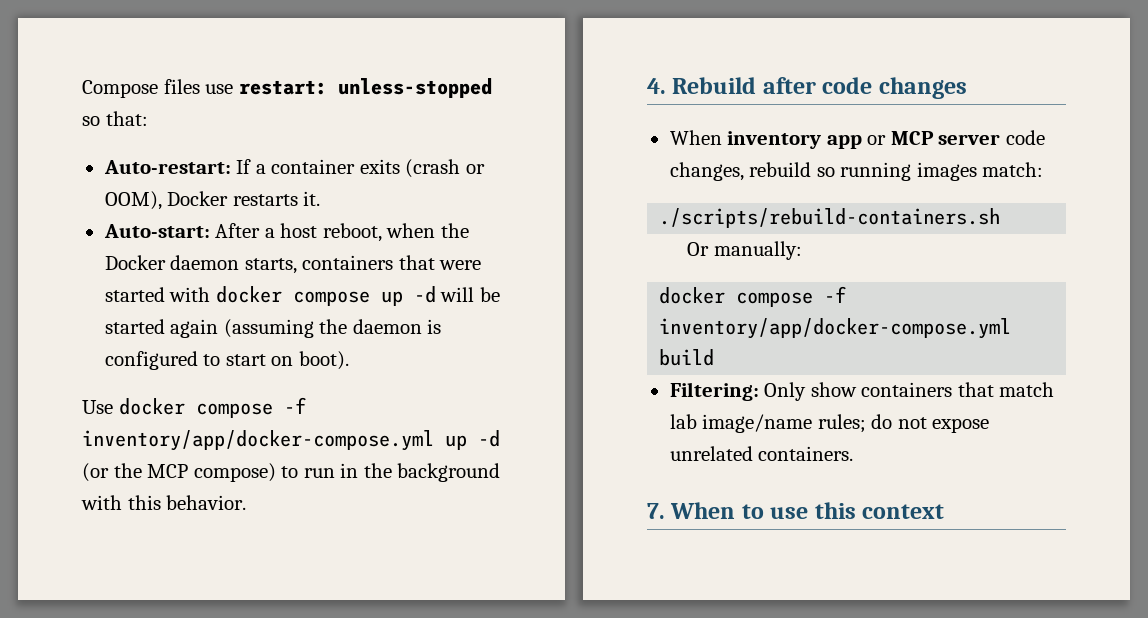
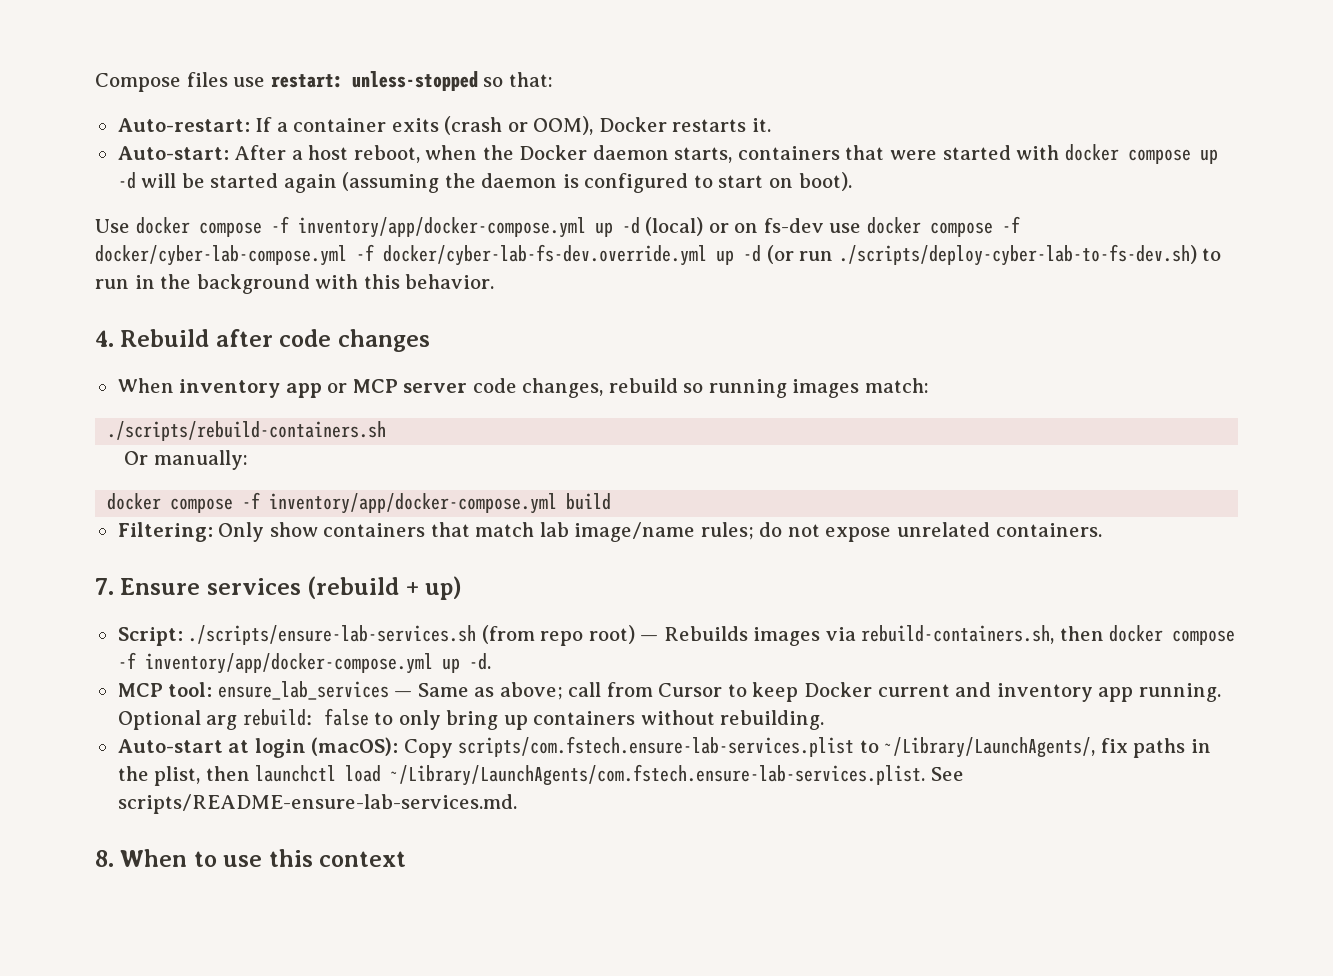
[82,463,276,482] (or the MCP compose) -> [645,216,1020,237] [95,244,1197,266] (local) or on fs-dev use docker compose -f docker/cyber-lab-compose.yml -f docker/cyber-lab-fs-dev.override.yml up -d (or run ./scripts/deploy-cyber-lab-to-fs-dev.sh)
(665, 511) none -> [120,576,463,600] [117,625,1236,646] [117,652,491,674] [117,681,1221,702] [117,708,825,730] [117,736,1211,758] [117,764,964,786] [117,794,517,814] [95,850,114,867] Ensure services (rebuild + up) // Script: ./scripts/ensure-lab-services.sh (from repo root) — Rebuilds images via rebuild-containers.sh, then docker compose -f inventory/app/docker-compose.yml up -d. // MCP tool: ensure_lab_services — Same as above; call from Cursor to keep Docker current and inventory app running. Optional arg rebuild: false to only bring up containers without rebuilding. // Auto-start at login (macOS): Copy scripts/com.fstech.ensure-lab-services.plist to ~/Library/LaunchAgents/, fix paths in the plist, then launchctl load ~/Library/LaunchAgents/com.fstech.ensure-lab-services.plist. See scripts/README-ensure-lab-services.md. // 8.

